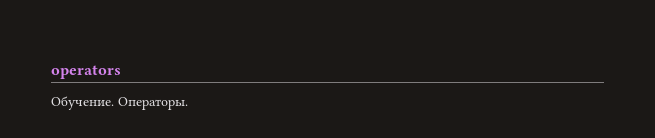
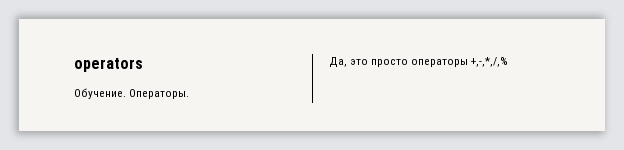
(188, 103) none -> [329,57,509,68] // Да, это просто операторы +,-,*,/,%

